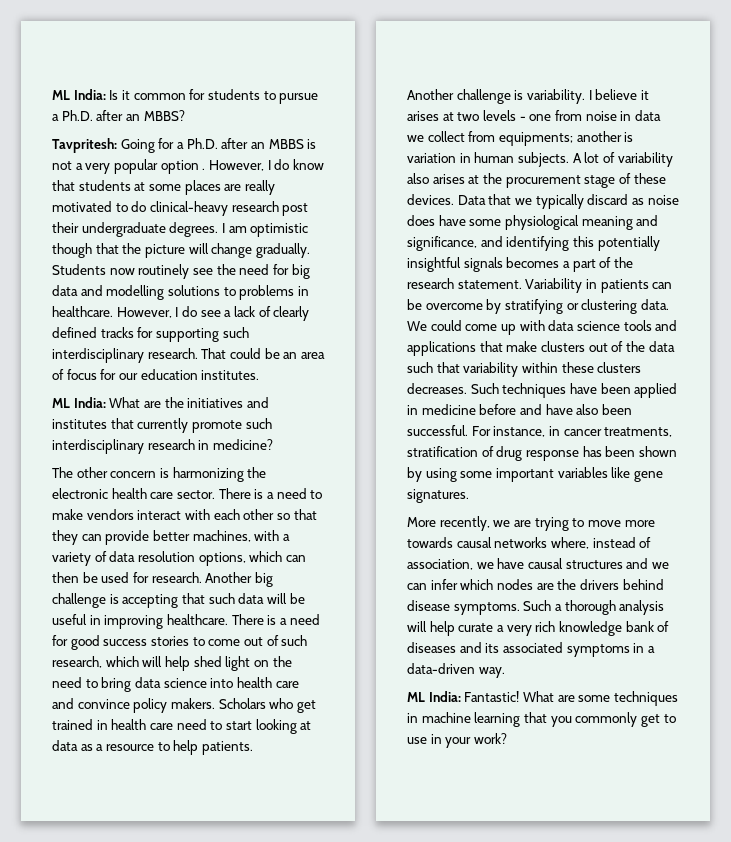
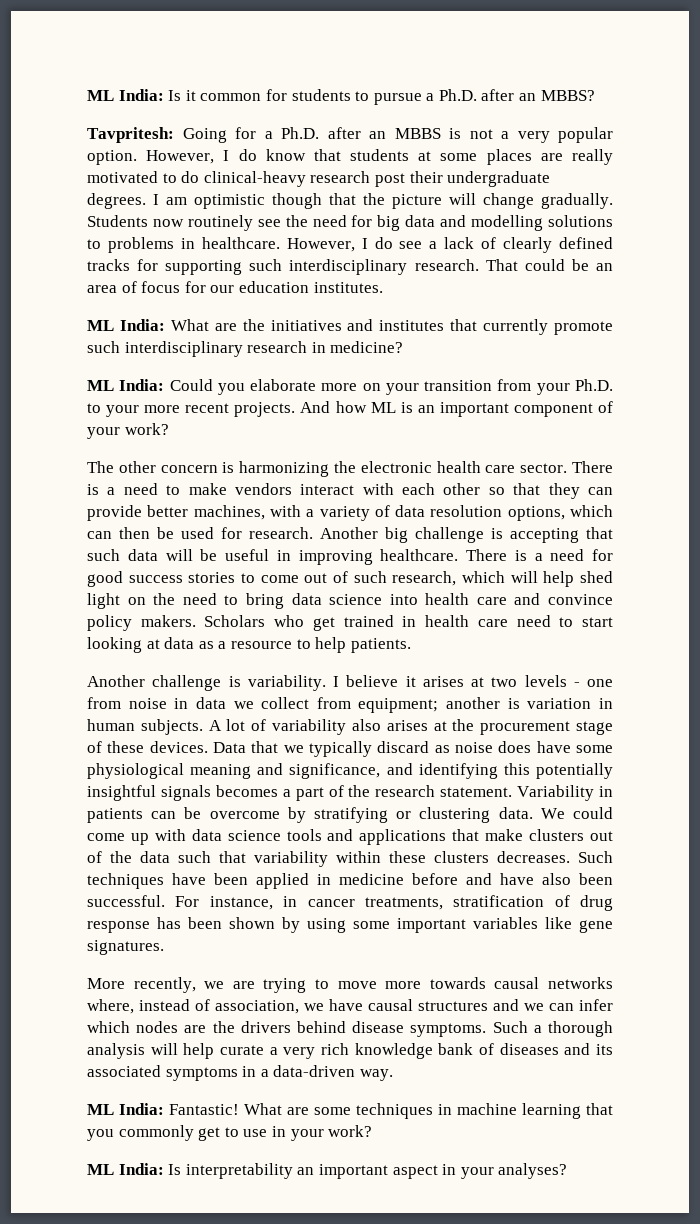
[160,160,206,174] option . -> [87,150,137,165] option.
(273, 444) none -> [87,379,613,395] [87,401,613,417] [87,423,169,439] // ML India: Could you elaborate more on your transition from your Ph.D. to your more recent projects. And how ML is an important component of your work?
[498,132,573,146] equipments; -> [358,698,439,713] equipment;
(507, 738) none -> [87,1163,568,1179] // ML India: Is interpretability an important aspect in your analyses?

